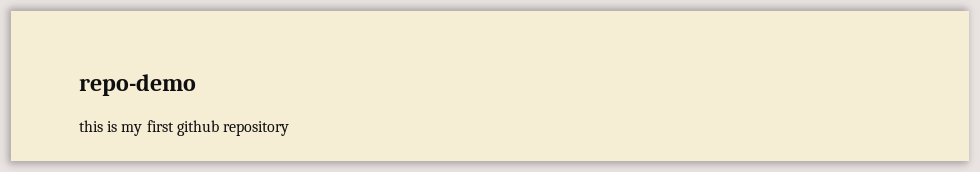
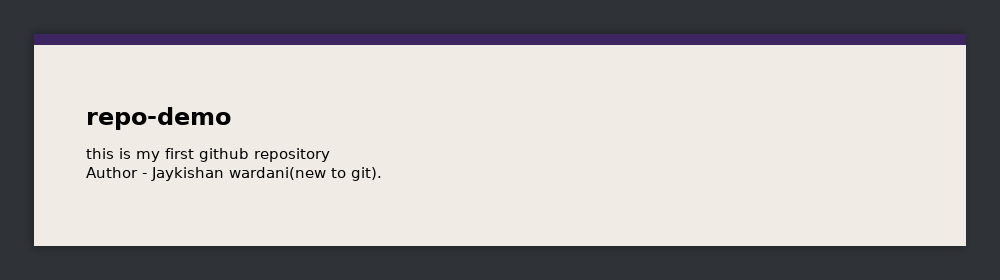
(289, 128) none -> [86,167,382,181] // Author - Jaykishan wardani(new to git).

